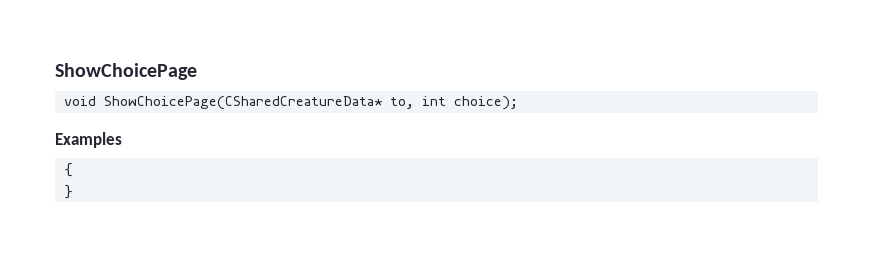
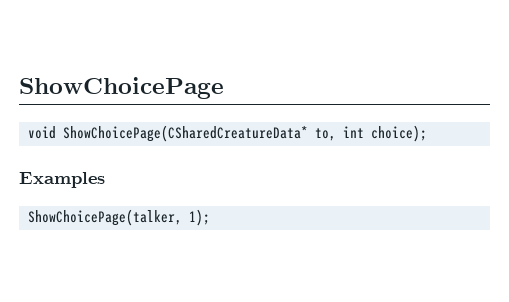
[64,163,74,177] [64,185,74,199] { // } -> [27,209,210,226] ShowChoicePage(talker, 1);

